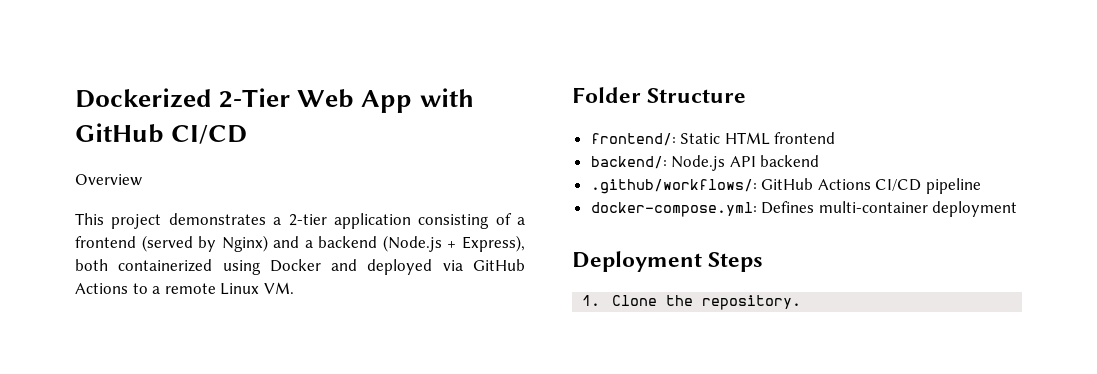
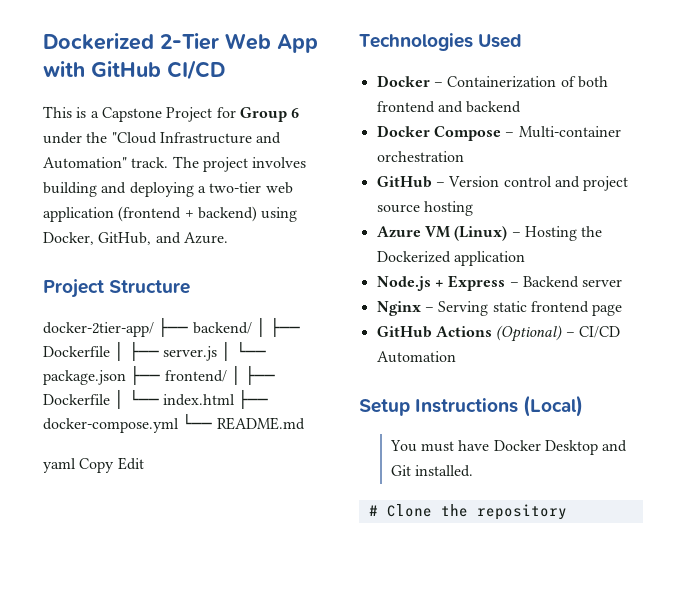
[75,174,142,186] [75,213,525,229] [75,235,525,252] [75,259,525,275] [75,282,294,295] [572,87,747,103] [590,132,836,146] [590,155,820,171] [590,178,982,194] [590,201,1018,217] [572,251,764,272] [582,295,601,306] Overview // This project demonstrates a 2-tier application consisting of a frontend (served by Nginx) and a backend (Node.js + Express), both containerized using Docker and deployed via GitHub Actions to a remote Linux VM. // Folder Structure // frontend/: Static HTML frontend // backend/: Node.js API backend // .github/workflows/: GitHub Actions CI/CD pipeline // docker-compose.yml: Defines multi-container deployment // Deployment Steps // 1. -> [43,106,300,122] [43,132,282,144] [43,156,307,172] [43,182,293,197] [43,206,298,222] [43,232,228,245] [43,279,191,298] [43,317,301,337] [43,341,266,361] [43,365,276,385] [43,389,269,409] [43,413,305,433] [43,457,144,473] [359,33,523,51] [376,75,608,88] [376,101,522,113] [376,125,621,141] [376,151,464,162] [376,176,629,191] [376,201,473,216] [376,226,603,241] [376,251,525,266] [376,275,623,291] [376,301,623,316] [376,325,620,342] [376,351,456,363] [359,395,584,417] [389,440,628,455] [390,465,474,477] [368,505,378,516] This is a Capstone Project for Group 6 under the "Cloud Infrastructure and Automation" track. The project involves building and deploying a two-tier web application (frontend + backend) using Docker, GitHub, and Azure. // Project Structure // docker-2tier-app/ ├── backend/ │ ├── Dockerfile │ ├── server.js │ └── package.json ├── frontend/ │ ├── Dockerfile │ └── index.html ├── docker-compose.yml └── README.md // yaml Copy Edit // Technologies Used // Docker – Containerization of both frontend and backend // Docker Compose – Multi-container orchestration // GitHub – Version control and project source hosting // Azure VM (Linux) – Hosting the Dockerized application // Node.js + Express – Backend server // Nginx – Serving static frontend page // GitHub Actions (Optional) – CI/CD Automation // Setup Instructions (Local) // You must have Docker Desktop and Git installed. // #
[701,295,801,310] repository. -> [476,504,567,520] repository

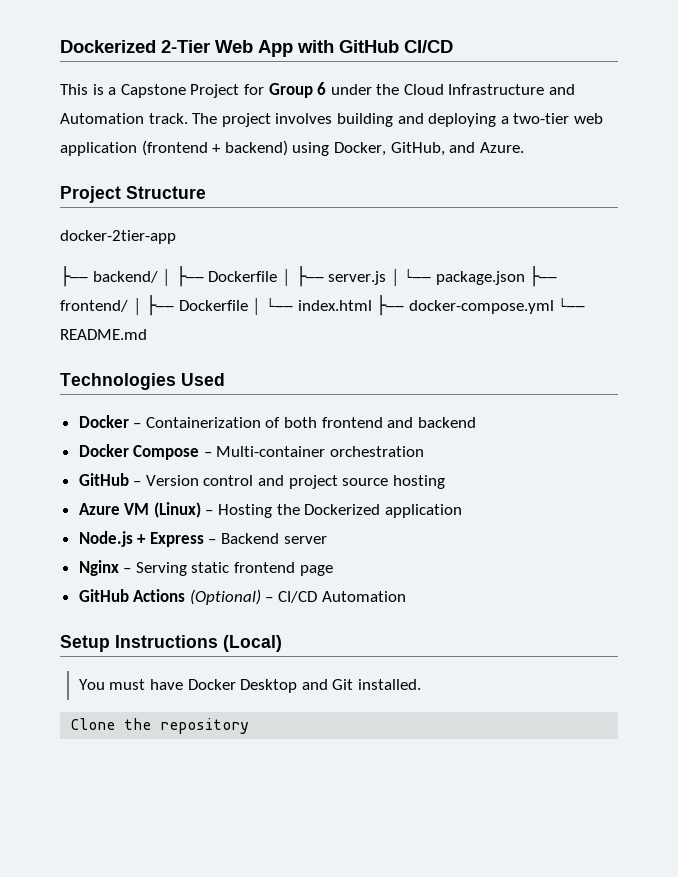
[111,132,157,144] "Cloud -> [403,84,444,95] Cloud
[43,157,127,169] Automation" -> [60,113,144,124] Automation
[43,322,154,337] docker-2tier-app/ -> [60,230,176,244] docker-2tier-app //
[43,457,144,473] // yaml Copy Edit -> (147, 334) none
[368,505,378,516] # -> (421, 684) none

